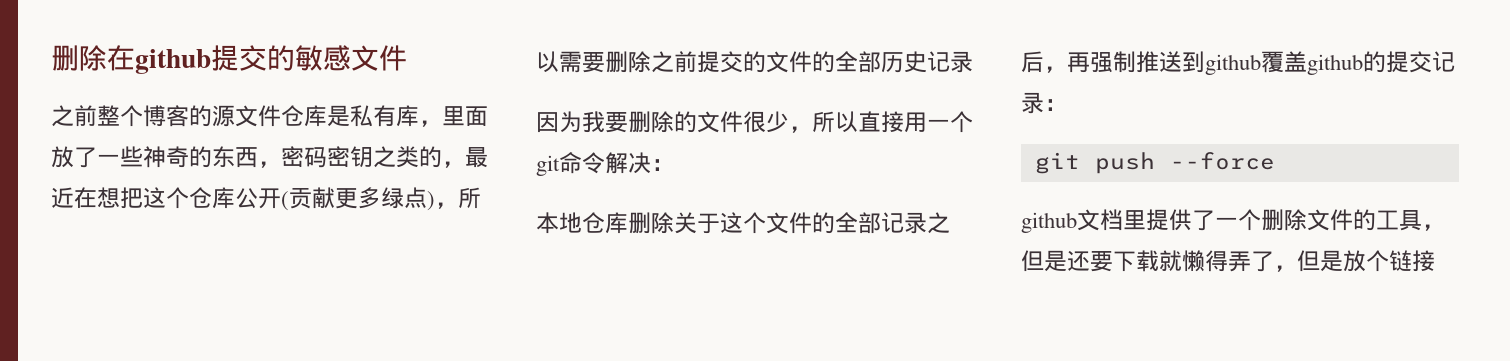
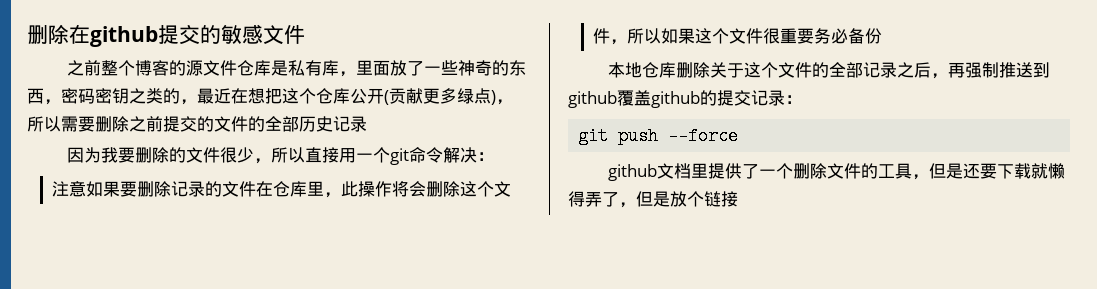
(674, 165) none -> [52,181,512,198] [593,28,883,45] // 注意如果要删除记录的文件在仓库里，此操作将会删除这个文件，所以如果这个文件很重要务必备份

